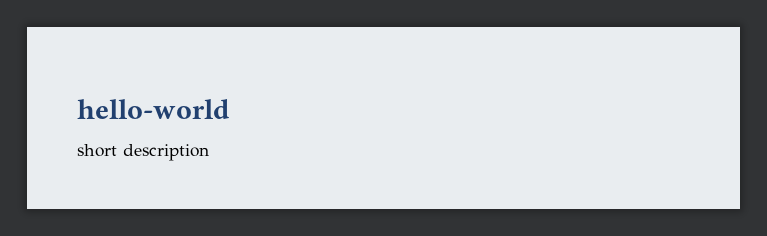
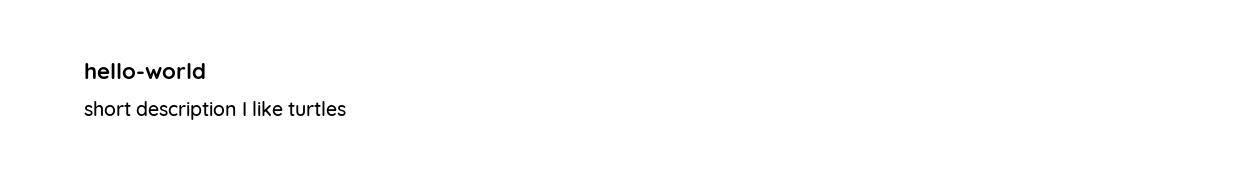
(209, 152) none -> [241,101,347,116] I like turtles

